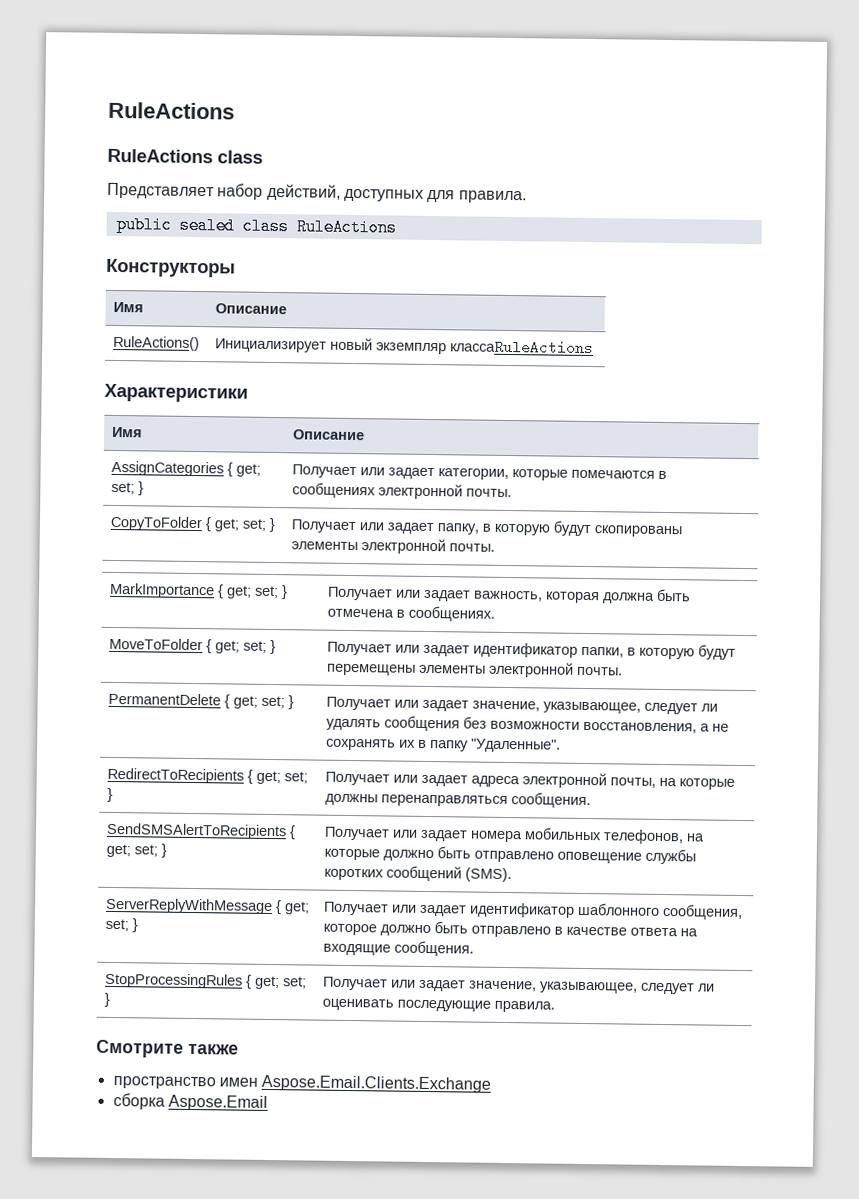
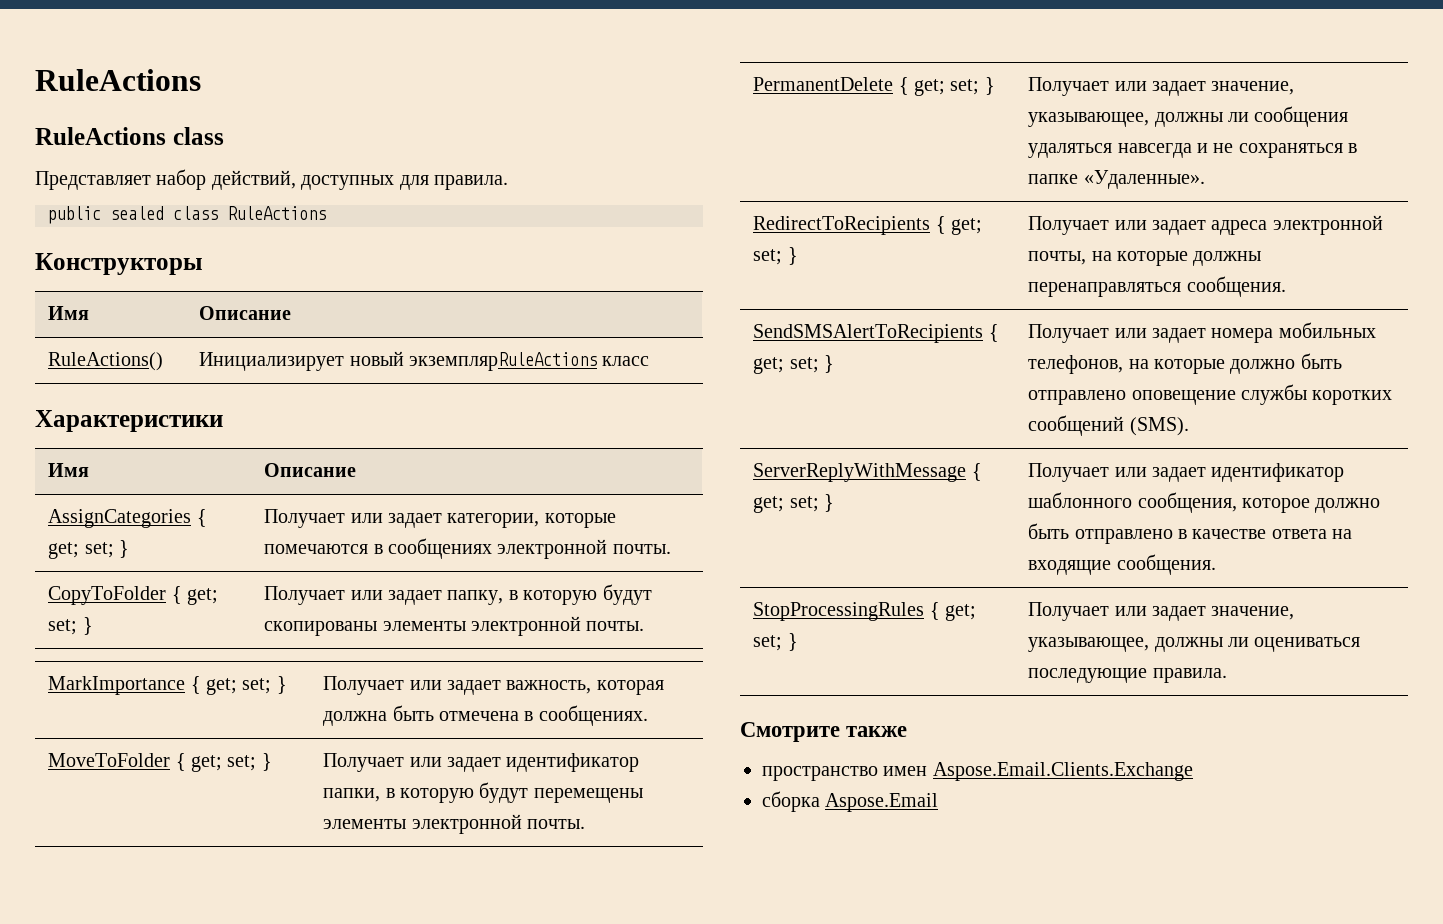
[375,339,594,356] экземпляр классаRuleActions -> [408,352,650,371] экземплярRuleActions класс
[643,702,718,715] [325,715,729,734] [325,738,561,753] следует ли удалять сообщения без возможности восстановления, а не сохранять их в папку "Удаленные". -> [1154,106,1349,127] [1028,143,1358,158] [1028,170,1205,189] должны ли сообщения удаляться навсегда и не сохраняться в папке «Удаленные».
[639,982,715,995] [321,998,394,1011] следует ли оценивать -> [1154,637,1361,652] должны ли оцениваться

